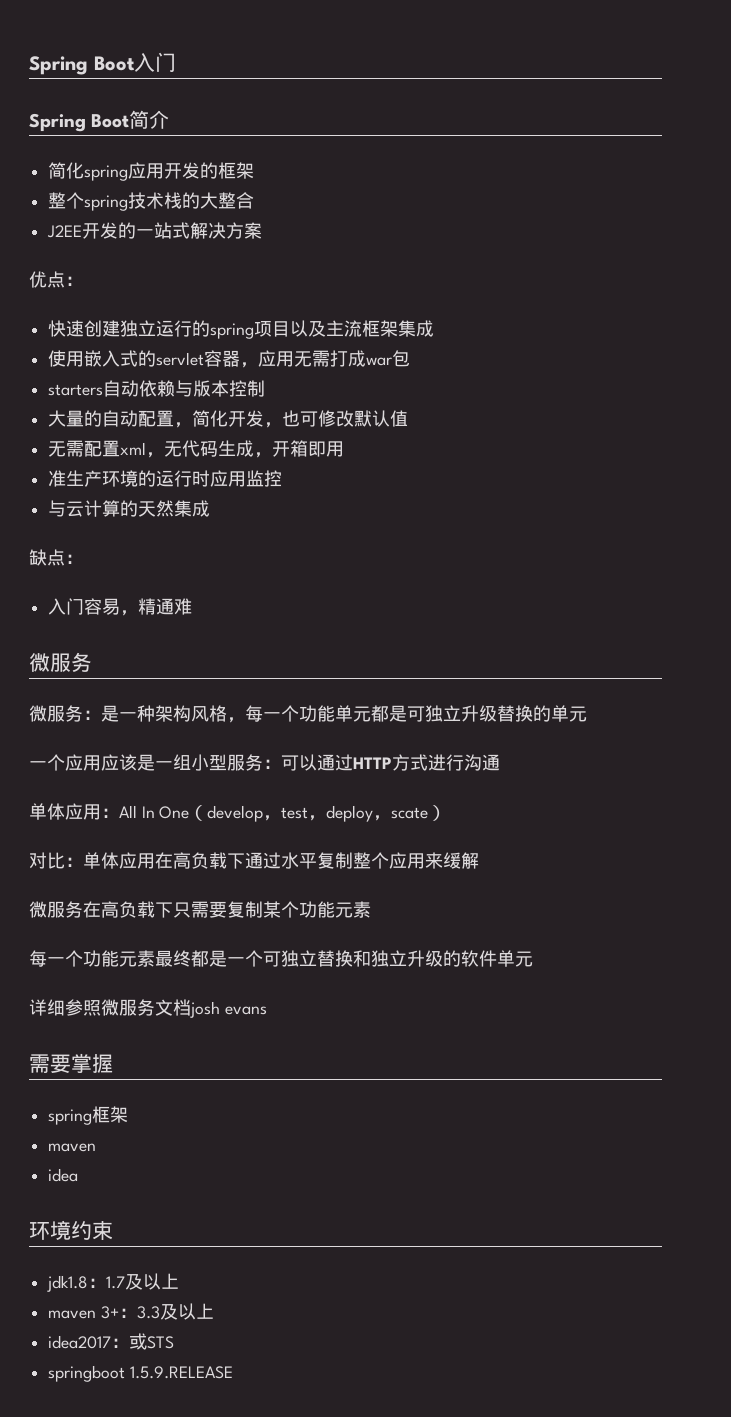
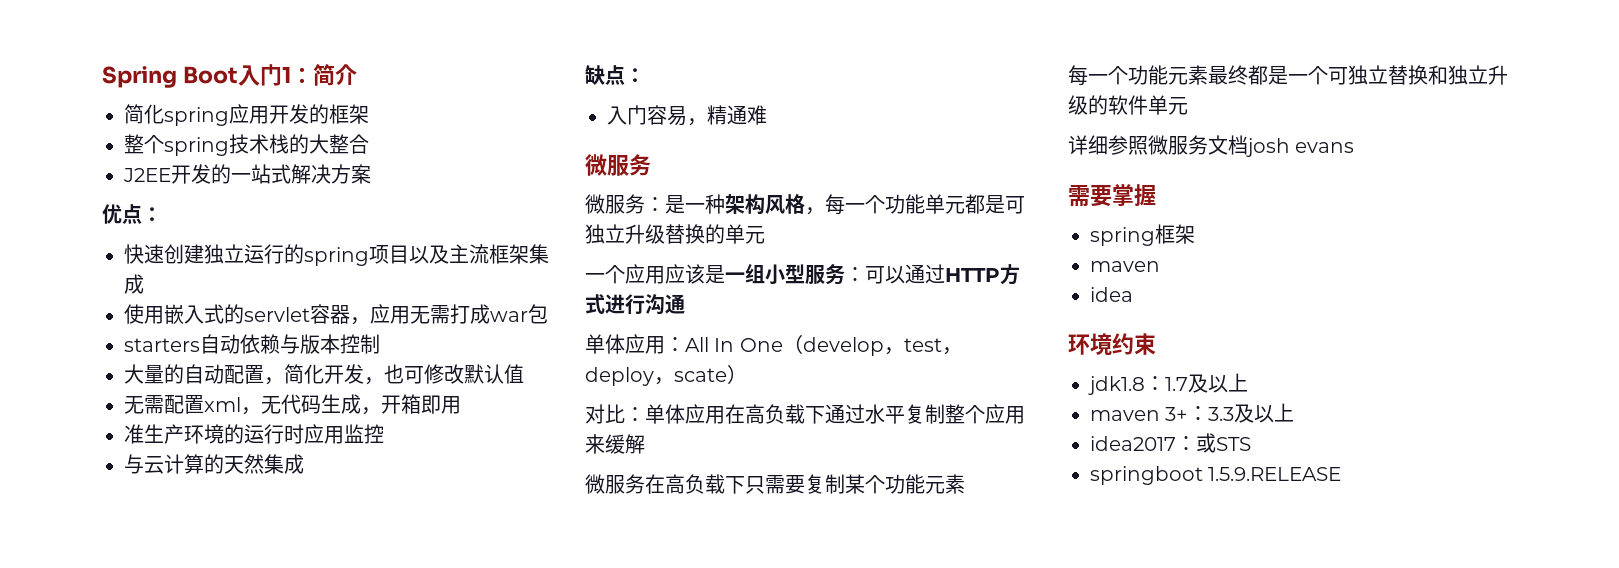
[29,113,130,132] // Spring Boot -> [281,66,313,83] 1：

